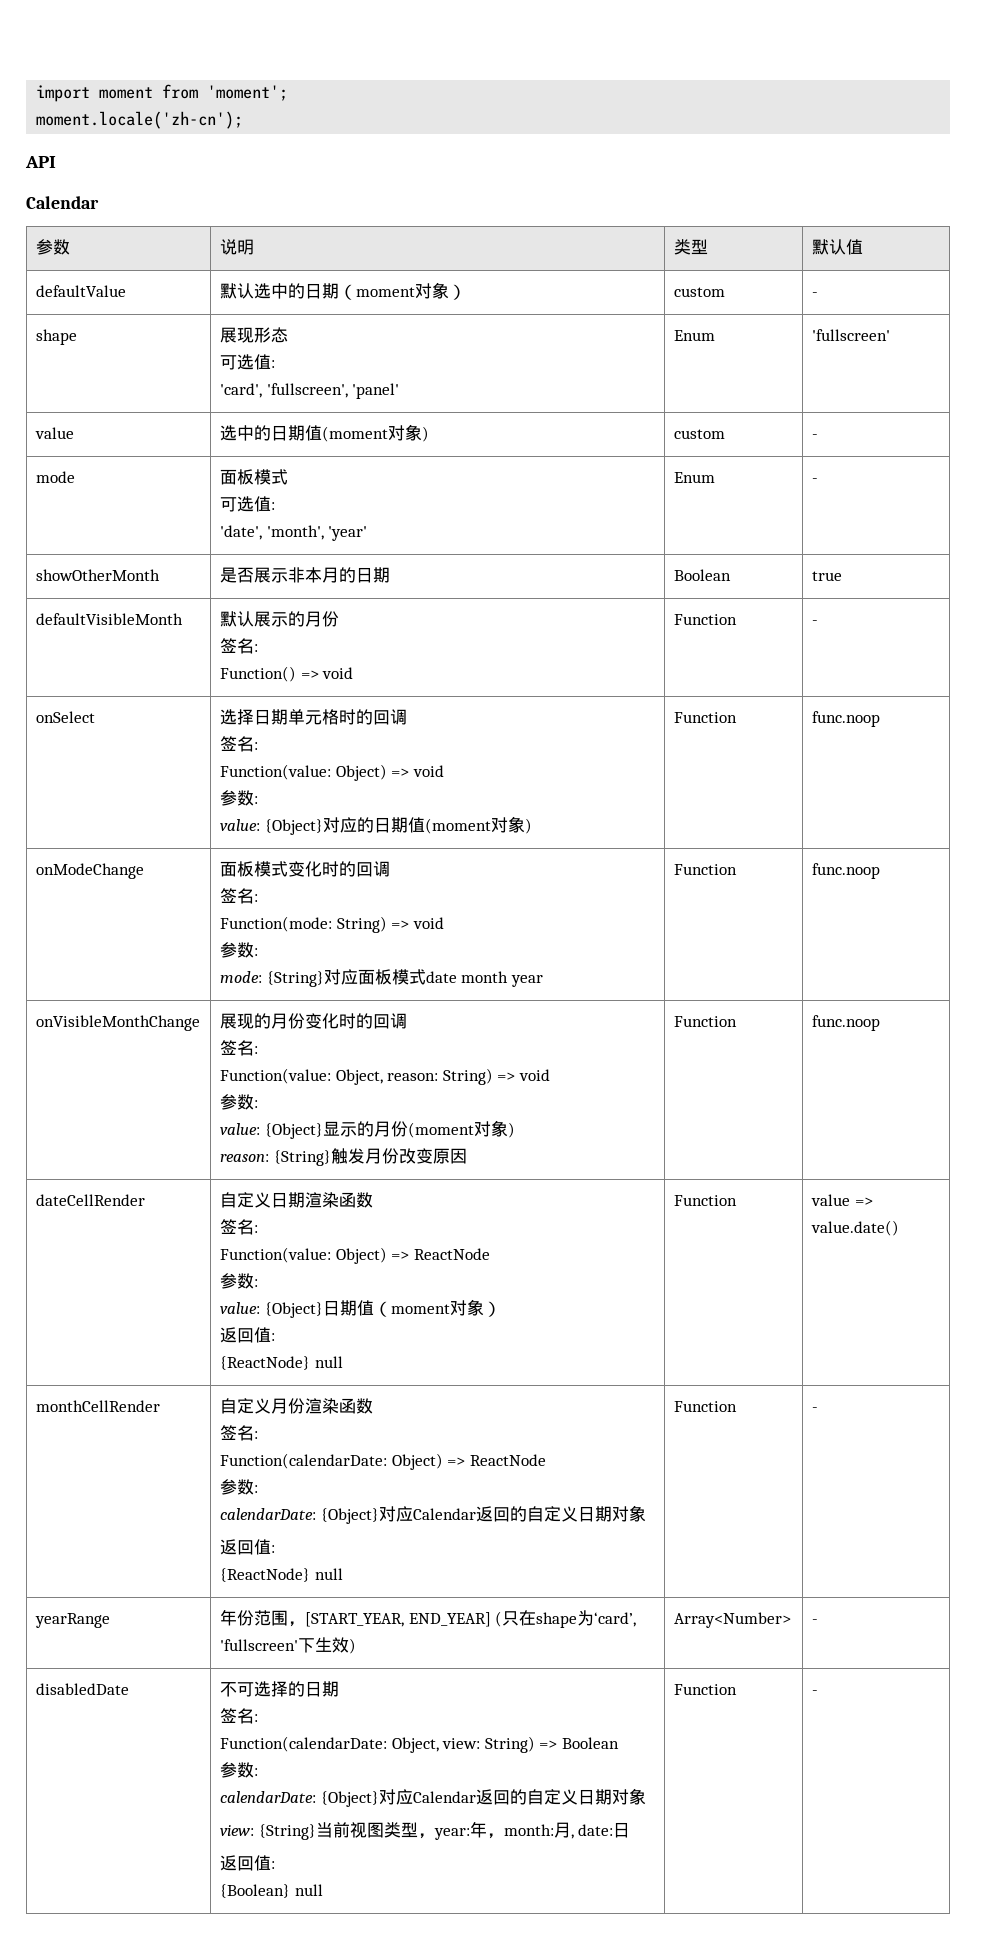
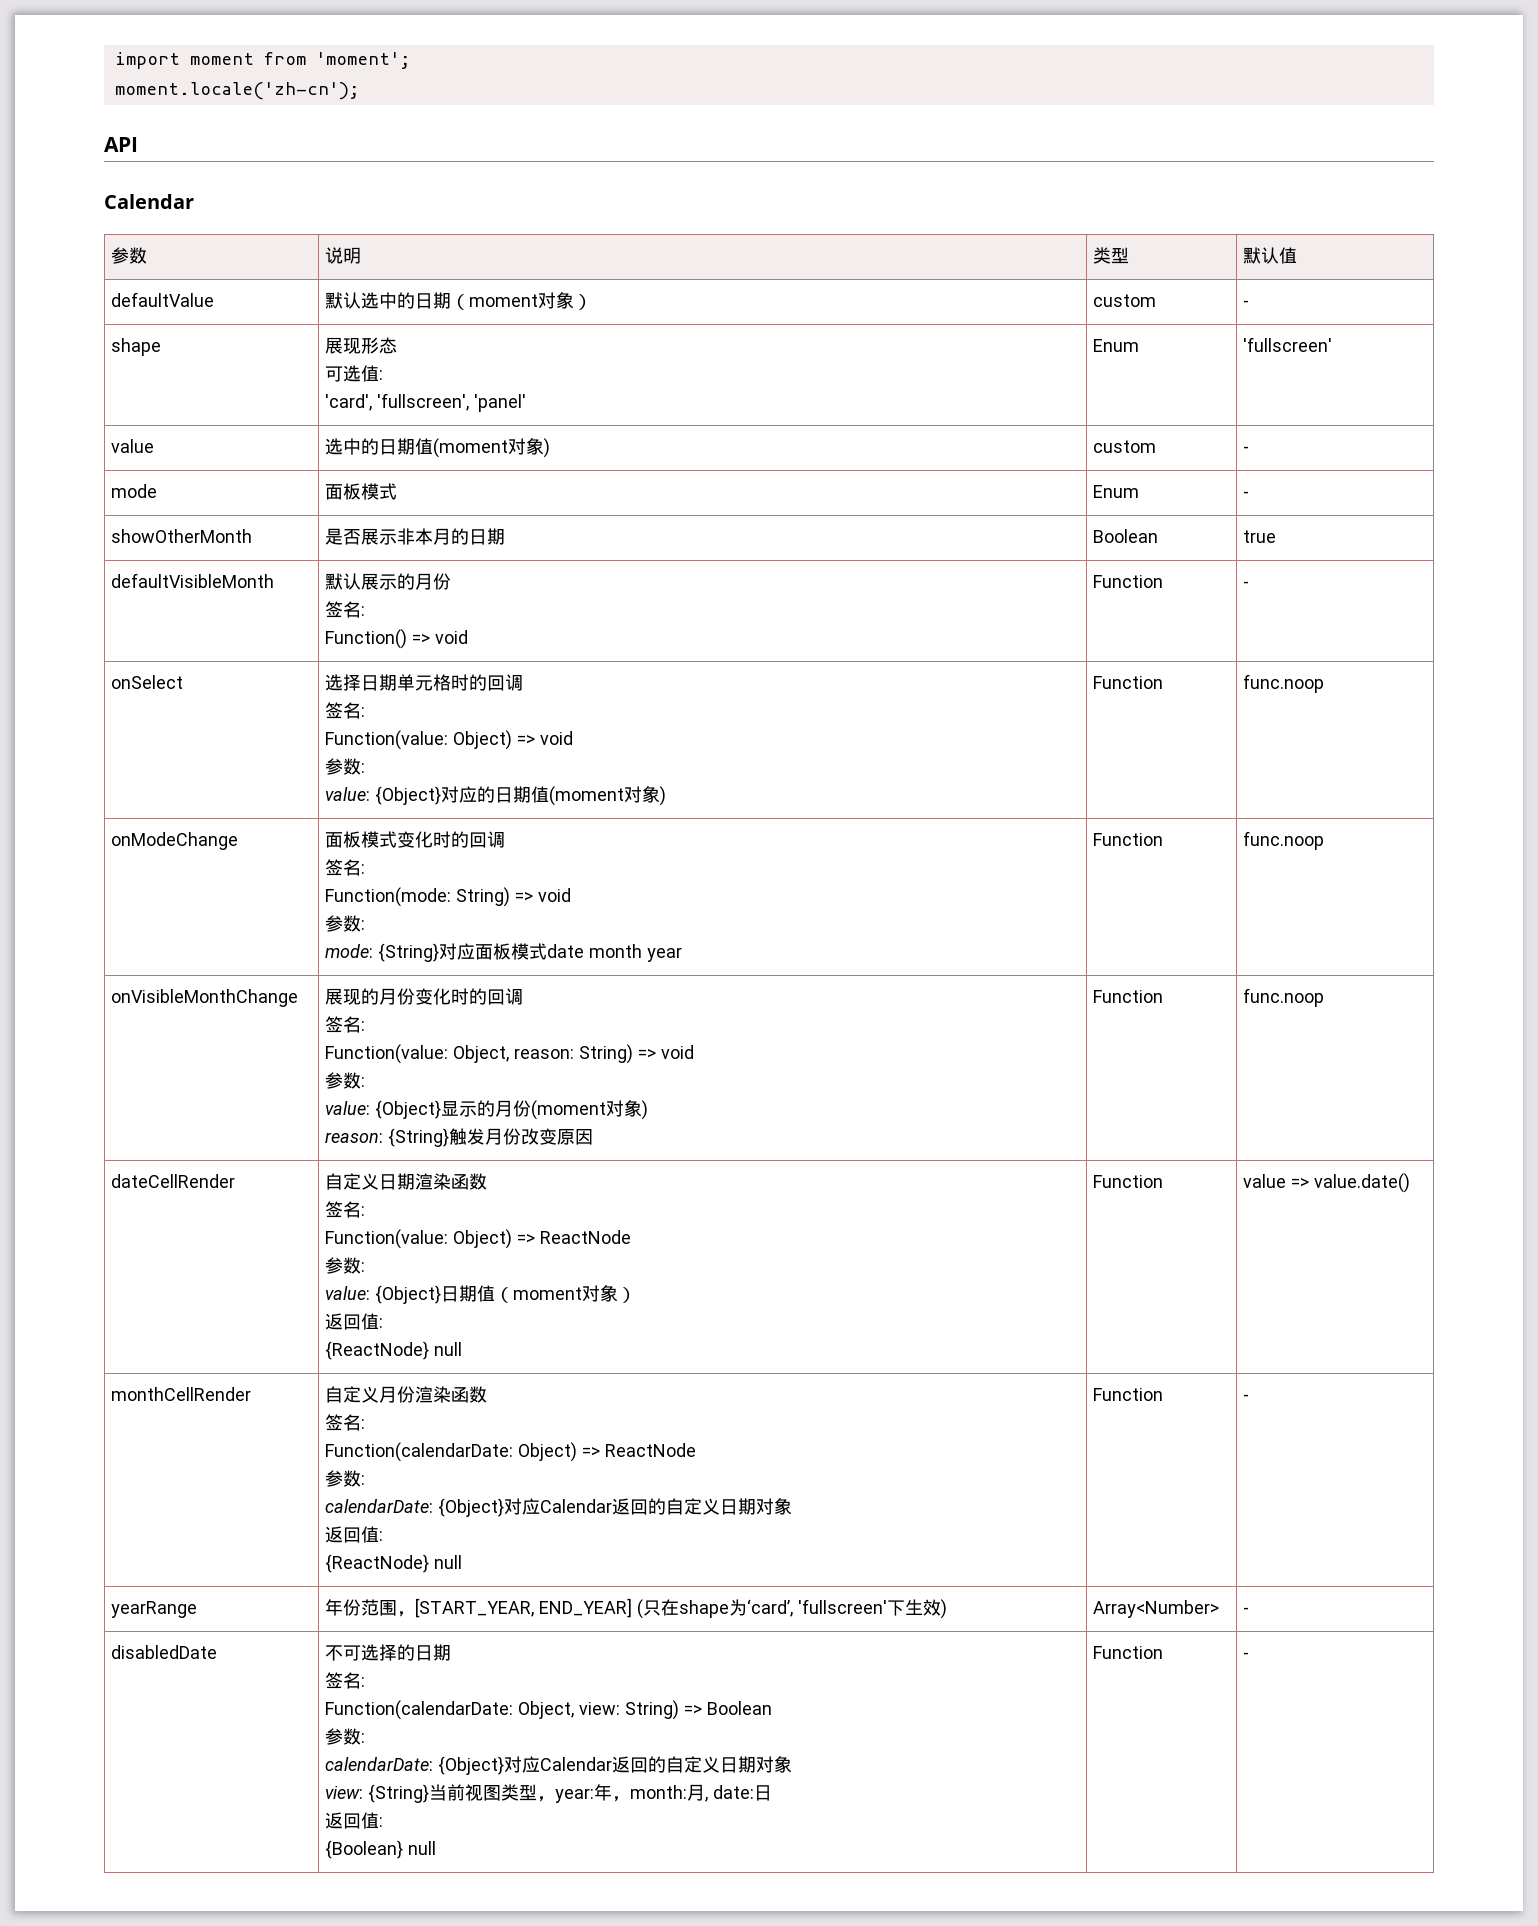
[219,496,275,512] [219,525,368,541] // 可选值: // 'date', 'month', 'year' -> (398, 491) none

